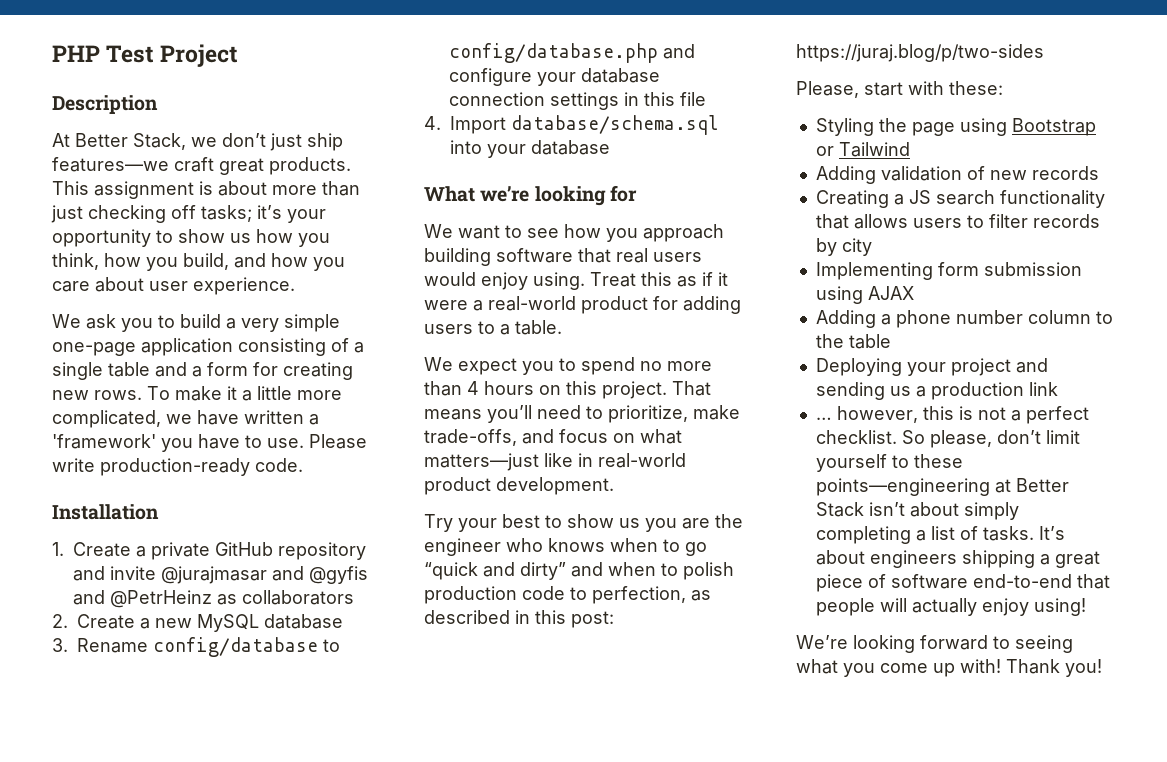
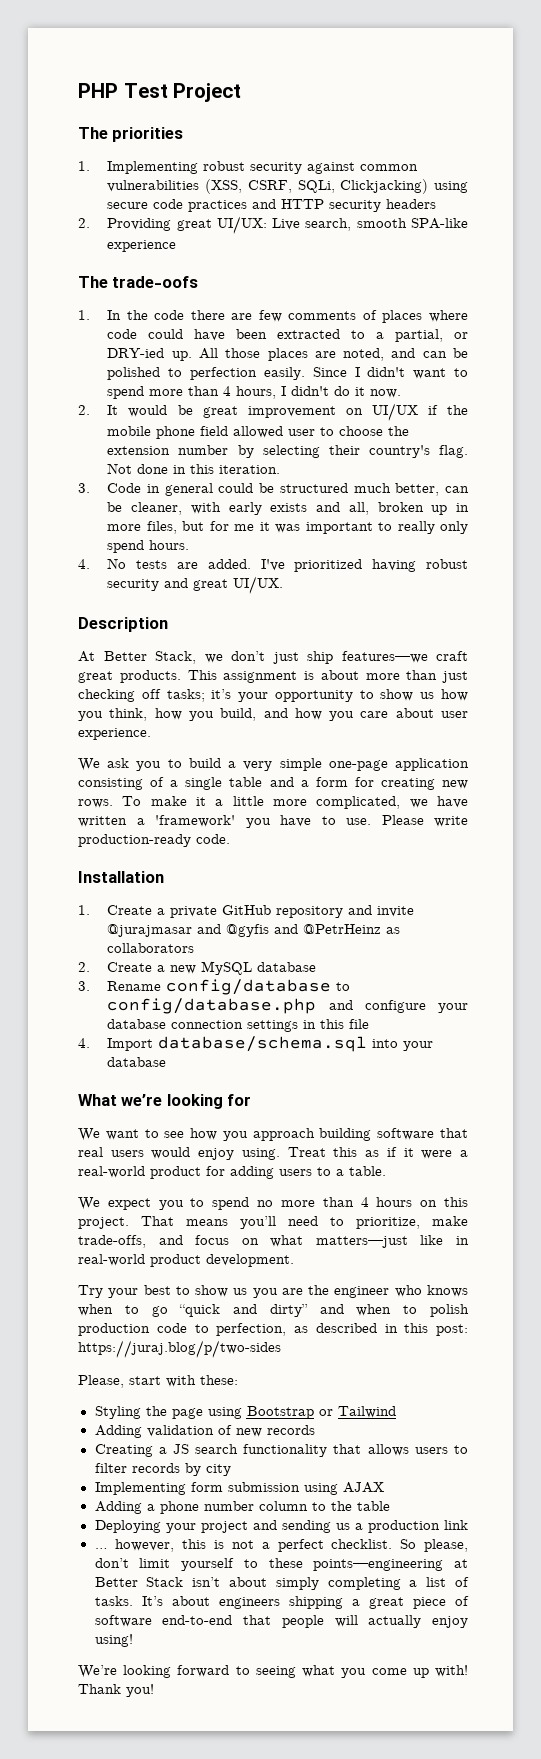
(239, 55) none -> [78,127,184,142] [78,161,419,174] [107,179,469,194] [107,199,437,212] [78,216,469,234] [107,240,177,252] [78,276,199,288] [78,310,469,323] [107,329,468,342] [107,348,469,361] [107,367,468,380] [107,386,402,399] [78,403,468,421] [107,426,410,439] [107,445,469,458] [107,463,281,474] [78,483,469,496] [107,502,470,515] [107,521,468,534] [107,540,190,553] [78,558,468,572] [107,576,284,594] // The priorities // 1. Implementing robust security against common vulnerabilities (XSS, CSRF, SQLi, Clickjacking) using secure code practices and HTTP security headers // 2. Providing great UI/UX: Live search, smooth SPA-like experience // The trade-oofs // 1. In the code there are few comments of places where code could have been extracted to a partial, or DRY-ied up. All those places are noted, and can be polished to perfection easily. Since I didn't want to spend more than 4 hours, I didn't do it now. // 2. It would be great improvement on UI/UX if the mobile phone field allowed user to choose the extension number by selecting their country's flag. Not done in this iteration. // 3. Code in general could be structured much better, can be cleaner, with early exists and all, broken up in more files, but for me it was important to really only spend hours. // 4. No tests are added. I've prioritized having robust security and great UI/UX.

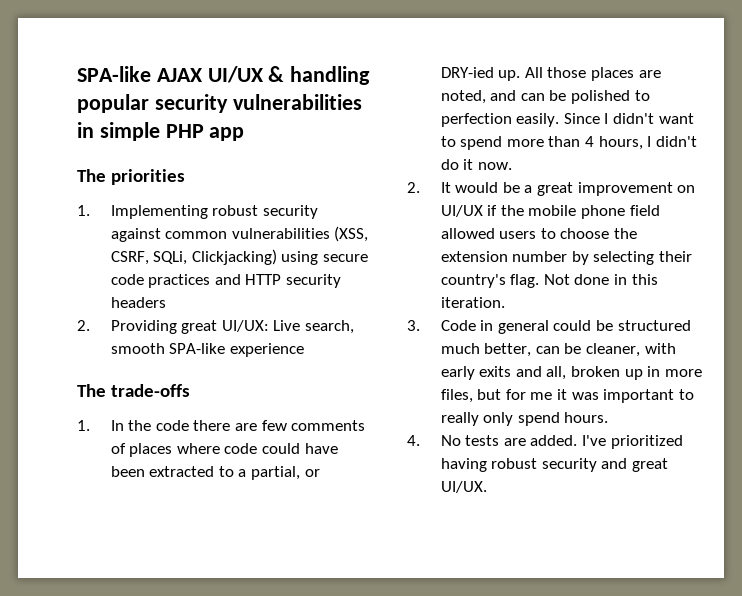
[78,83,242,102] PHP Test Project -> [77,66,371,85] [77,94,362,113] [77,122,245,141] SPA-like AJAX UI/UX & handling popular security vulnerabilities in simple PHP app
[112,276,199,288] trade-oofs -> [110,384,190,397] trade-offs
(193, 410) none -> [524,185,533,193] a
[288,429,316,436] user -> [499,231,537,239] users
[270,503,308,512] exists -> [479,366,512,377] exits
[78,617,168,632] [78,651,468,664] [78,670,468,683] [78,689,468,702] [78,708,469,721] [78,728,151,740] [78,758,470,771] [78,777,468,790] [78,796,468,809] [78,815,468,828] [78,834,230,847] [78,871,164,883] [78,905,415,918] [107,924,401,937] [107,943,195,953] [78,961,317,975] [78,979,351,995] [107,998,469,1014] [107,1019,370,1032] [78,1036,434,1052] [107,1057,167,1067] [78,1094,252,1109] [78,1128,468,1141] [78,1147,469,1160] [78,1166,386,1179] [78,1197,468,1210] [78,1216,468,1229] [78,1235,469,1248] [78,1254,294,1267] [78,1285,468,1298] [78,1304,469,1317] [78,1323,468,1336] [78,1340,281,1358] [78,1375,238,1388] [94,1406,396,1419] [94,1425,315,1438] [94,1444,468,1457] [94,1463,231,1476] [94,1482,384,1495] [94,1501,390,1514] [94,1520,468,1533] [94,1539,468,1552] [94,1558,468,1571] [94,1577,469,1590] [94,1596,469,1609] [94,1615,468,1628] [94,1634,133,1647] [78,1665,469,1678] [78,1684,154,1697] // Description // At Better Stack, we don’t just ship features—we craft great products. This assignment is about more than just checking off tasks; it’s your opportunity to show us how you think, how you build, and how you care about user experience. // We ask you to build a very simple one-page application consisting of a single table and a form for creating new rows. To make it a little more complicated, we have written a 'framework' you have to use. Please write production-ready code. // Installation // 1. Create a private GitHub repository and invite @jurajmasar and @gyfis and @PetrHeinz as collaborators // 2. Create a new MySQL database // 3. Rename config/database to config/database.php and configure your database connection settings in this file // 4. Import database/schema.sql into your database // What we’re looking for // We want to see how you approach building software that real users would enjoy using. Treat this as if it were a real-world product for adding users to a table. // We expect you to spend no more than 4 hours on this project. That means you’ll need to prioritize, make trade-offs, and focus on what matters—just like in real-world product development. // Try your best to show us you are the engineer who knows when to go “quick and dirty” and when to polish production code to perfection, as described in this post: https://juraj.blog/p/two-sides // Please, start with these: // Styling the page using Bootstrap or Tailwind // Adding validation of new records // Creating a JS search functionality that allows users to filter records by city // Implementing form submission using AJAX // Adding a phone number column to the table // Deploying your project and sending us a production link // … however, this is not a perfect checklist. So please, don’t limit yourself to these points—engineering at Better Stack isn’t about simply completing a list of tasks. It’s about engineers shipping a great piece of software end-to-end that people will actually enjoy using! // We’re looking forward to seeing what you come up with! Thank you! -> (487, 487) none

